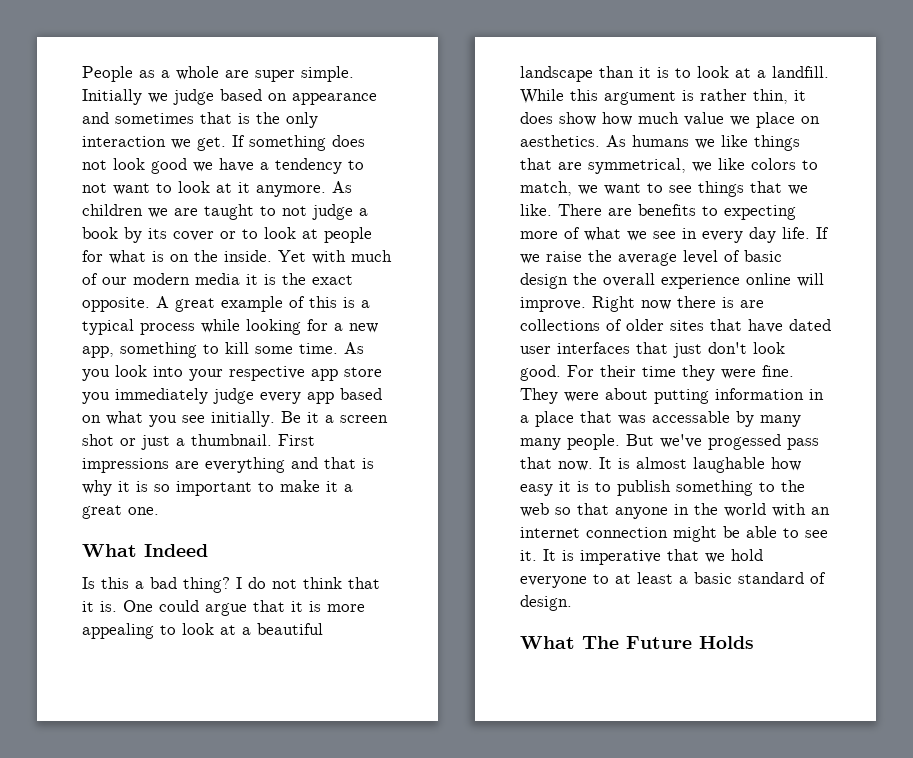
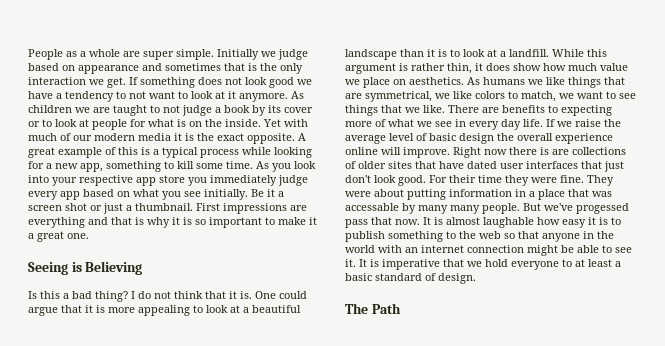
[82,544,208,557] What Indeed -> [28,261,143,275] Seeing is Believing
[520,636,754,649] What The Future Holds -> [345,303,401,314] The Path

